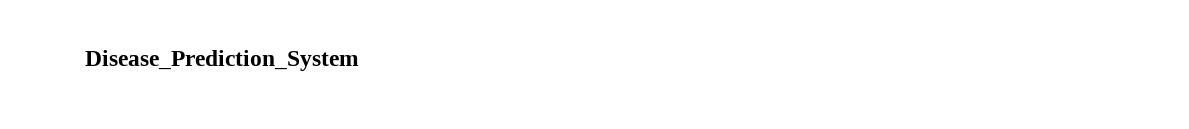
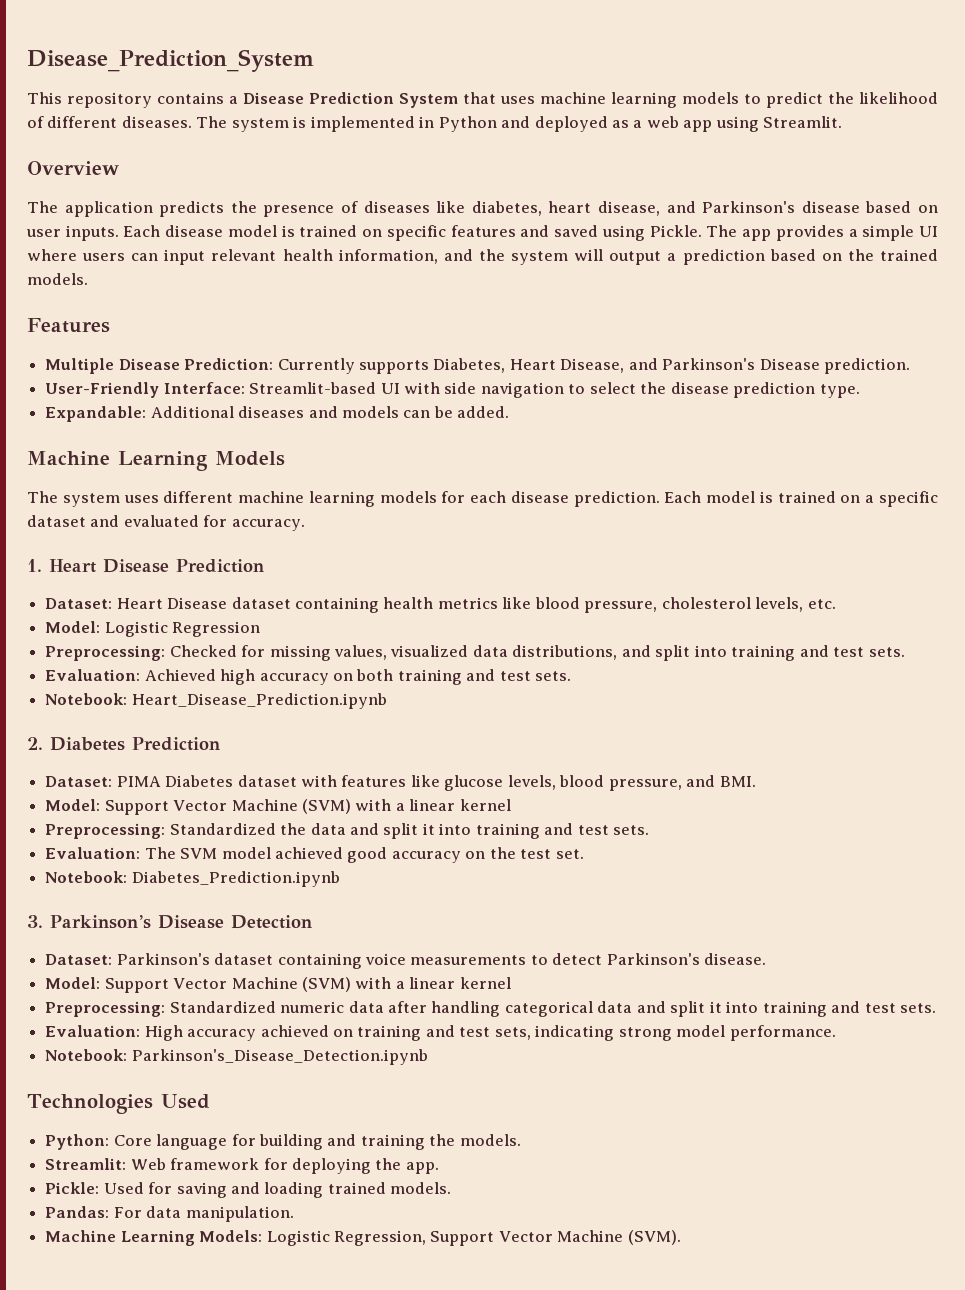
(359, 60) none -> [27,92,938,108] [27,116,843,132] [27,161,119,175] [27,201,939,217] [26,225,938,241] [27,249,939,265] [27,273,88,285] [27,318,110,333] [45,358,911,374] [45,382,860,398] [45,406,510,422] [27,451,285,471] [27,491,938,507] [27,515,305,531] [27,559,264,573] [45,597,836,613] [45,621,261,637] [45,645,905,661] [45,669,572,685] [45,693,387,709] [27,737,220,751] [45,775,756,791] [45,799,511,815] [45,823,650,839] [45,847,584,863] [45,871,340,887] [27,915,312,929] [45,953,767,969] [45,977,511,993] [45,1001,936,1017] [45,1025,836,1041] [45,1049,428,1065] [27,1094,210,1114] [45,1134,521,1150] [45,1158,439,1174] [45,1182,452,1198] [45,1206,294,1222] [45,1230,681,1246] // This repository contains a Disease Prediction System that uses machine learning models to predict the likelihood of different diseases. The system is implemented in Python and deployed as a web app using Streamlit. // Overview // The application predicts the presence of diseases like diabetes, heart disease, and Parkinson's disease based on user inputs. Each disease model is trained on specific features and saved using Pickle. The app provides a simple UI where users can input relevant health information, and the system will output a prediction based on the trained models. // Features // Multiple Disease Prediction: Currently supports Diabetes, Heart Disease, and Parkinson's Disease prediction. // User-Friendly Interface: Streamlit-based UI with side navigation to select the disease prediction type. // Expandable: Additional diseases and models can be added. // Machine Learning Models // The system uses different machine learning models for each disease prediction. Each model is trained on a specific dataset and evaluated for accuracy. // 1. Heart Disease Prediction // Dataset: Heart Disease dataset containing health metrics like blood pressure, cholesterol levels, etc. // Model: Logistic Regression // Preprocessing: Checked for missing values, visualized data distributions, and split into training and test sets. // Evaluation: Achieved high accuracy on both training and test sets. // Notebook: Heart_Disease_Prediction.ipynb // 2. Diabetes Prediction // Dataset: PIMA Diabetes dataset with features like glucose levels, blood pressure, and BMI. // Model: Support Vector Machine (SVM) with a linear kernel // Preprocessing: Standardized the data and split it into training and test sets. // Evaluation: The SVM model achieved good accuracy on the test set. // Notebook: Diabetes_Prediction.ipynb // 3. Parkinson’s Disease Detection // Dataset: Parkinson's dataset containing voice measurements to detect Parkinson's disease. // Model: Support Vector Machine (SVM) with a linear kernel // Preprocessing: Standardized numeric data after handling categorical data and split it into training and test sets. // Evaluation: High accuracy achieved on training and test sets, indicating strong model performance. // Notebook: Parkinson's_Disease_Detection.ipynb // Technologies Used // Python: Core language for building and training the models. // Streamlit: Web framework for deploying the app. // Pickle: Used for saving and loading trained models. // Pandas: For data manipulation. // Machine Learning Models: Logistic Regression, Support Vector Machine (SVM).

